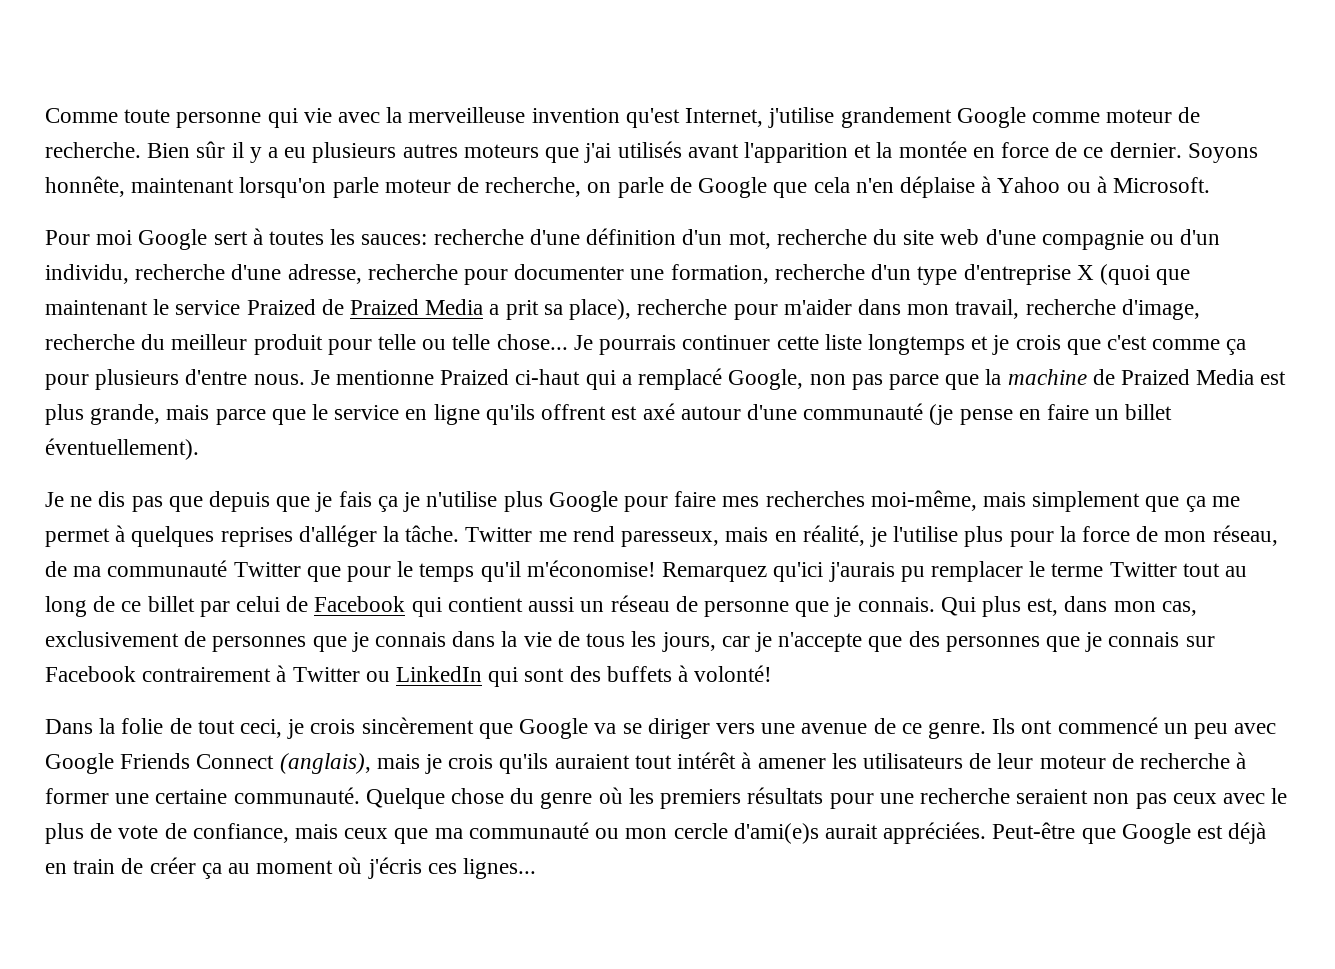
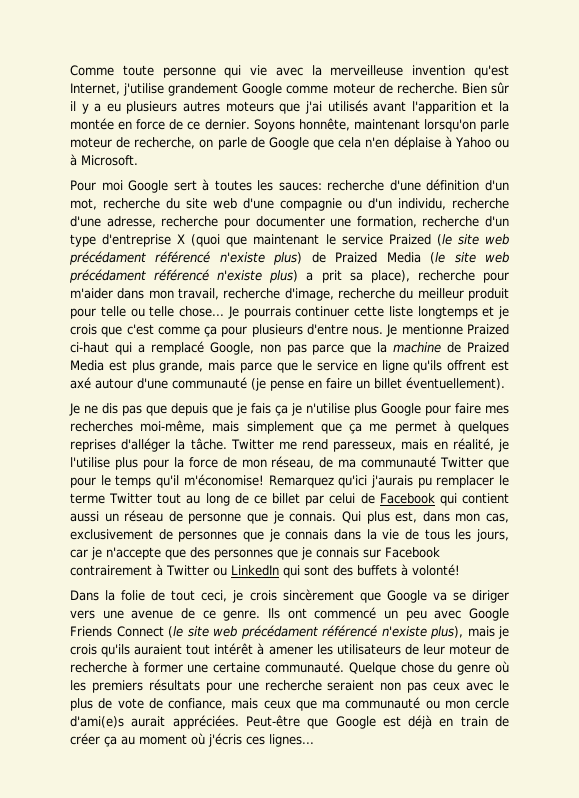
[321,299,484,315] de Praized Media -> [436,234,509,246] [69,251,510,265] [69,269,299,283] (le site web précédament référencé n'existe plus) de Praized Media (le site web précédament référencé n'existe plus)
[279,753,371,774] (anglais), -> [168,625,463,639] (le site web précédament référencé n'existe plus),

